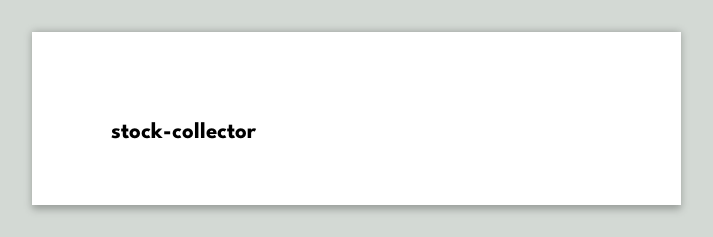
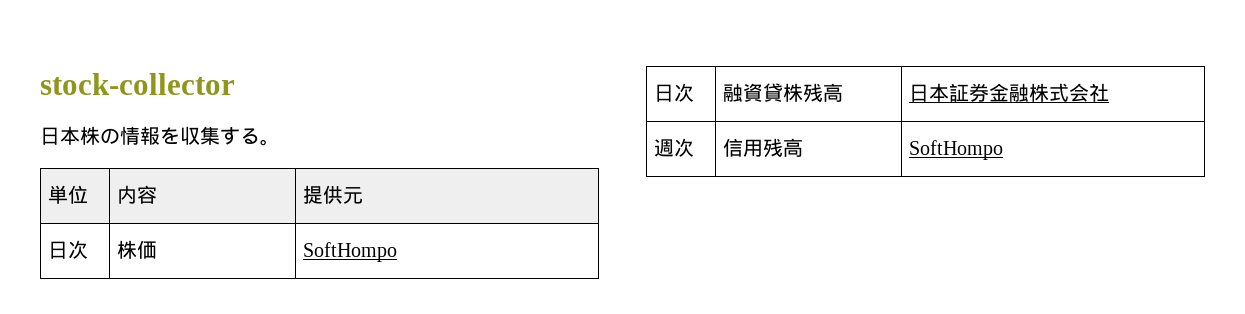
(257, 130) none -> [40,126,280,146] [48,185,89,204] [117,185,158,204] [303,185,364,204] [48,240,89,259] [117,240,158,259] [303,242,398,262] [654,83,695,102] [723,83,844,103] [909,83,1110,102] [654,138,695,157] [723,138,804,158] [909,140,1004,160] // 日本株の情報を収集する。 // 単位 | 内容 | 提供元 // 日次 | 株価 | SoftHompo // 日次 | 融資貸株残高 | 日本証券金融株式会社 // 週次 | 信用残高 | SoftHompo

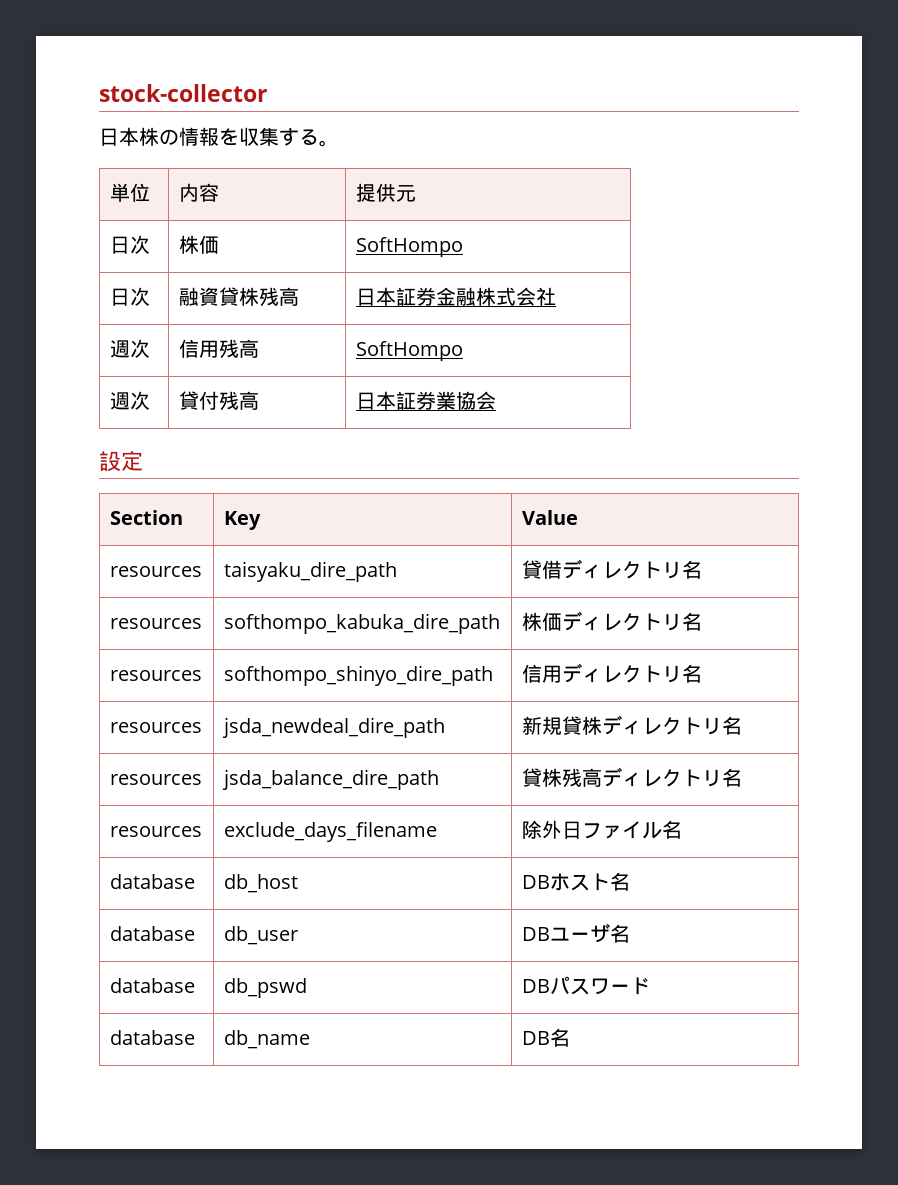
(1004, 150) none -> [109,391,150,410] [178,391,259,411] [355,391,496,410] [99,451,143,472] [109,510,183,525] [223,511,261,530] [521,510,578,525] [109,566,202,577] [223,561,397,582] [521,559,702,579] [109,618,202,629] [223,613,500,634] [521,611,702,631] [109,670,202,681] [223,665,493,686] [521,663,702,683] [109,722,202,733] [221,717,445,738] [521,715,742,735] [109,774,202,785] [221,769,439,790] [521,767,742,788] [109,826,202,837] [223,821,437,842] [521,820,682,839] [109,874,195,889] [223,874,298,893] [521,872,630,891] [109,926,195,941] [223,926,298,945] [521,923,630,943] [109,978,195,993] [223,978,307,998] [521,976,650,995] [109,1030,195,1045] [223,1030,310,1049] [521,1028,570,1047] // 週次 | 貸付残高 | 日本証券業協会 // 設定 // Section | Key | Value // resources | taisyaku_dire_path | 貸借ディレクトリ名 // resources | softhompo_kabuka_dire_path | 株価ディレクトリ名 // resources | softhompo_shinyo_dire_path | 信用ディレクトリ名 // resources | jsda_newdeal_dire_path | 新規貸株ディレクトリ名 // resources | jsda_balance_dire_path | 貸株残高ディレクトリ名 // resources | exclude_days_filename | 除外日ファイル名 // database | db_host | DBホスト名 // database | db_user | DBユーザ名 // database | db_pswd | DBパスワード // database | db_name | DB名

